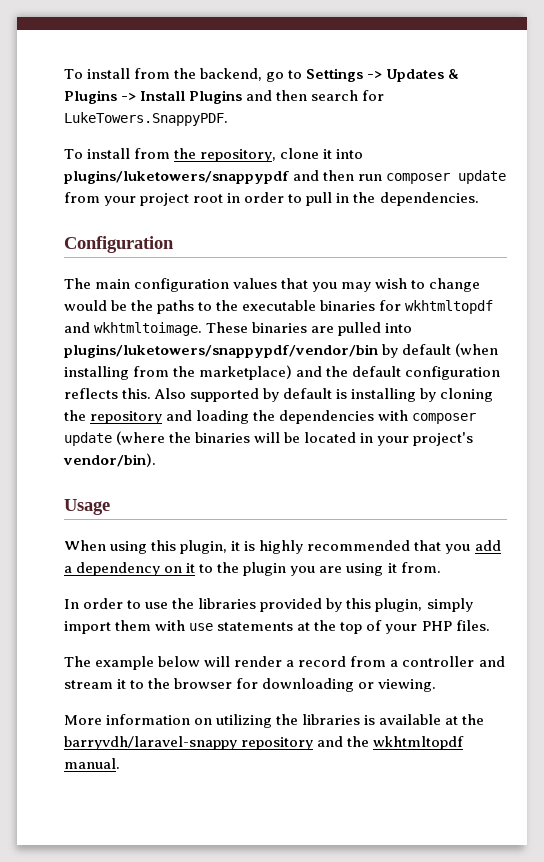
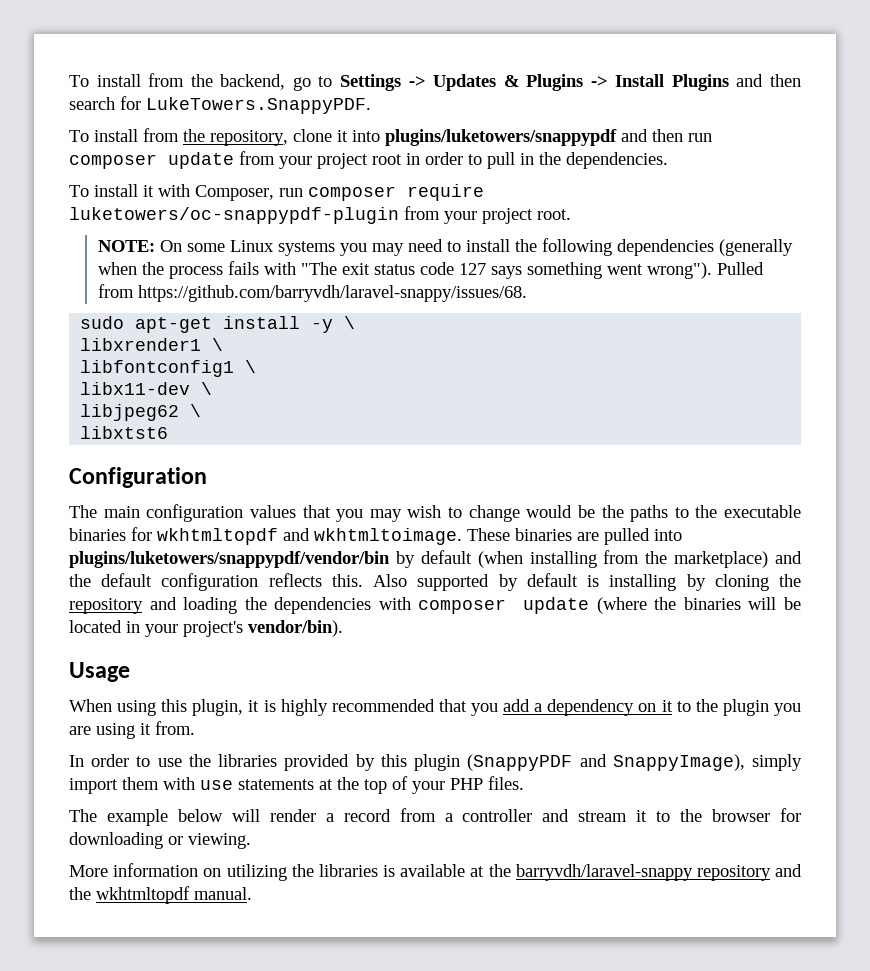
(479, 199) none -> [69,184,484,201] [69,206,571,224] [97,238,793,256] [97,261,764,279] [97,284,527,302] [80,316,356,333] [80,338,224,351] [80,360,257,377] [80,382,213,395] [80,404,202,421] [80,426,169,439] // To install it with Composer, run composer require luketowers/oc-snappypdf-plugin from your project root. // NOTE: On some Linux systems you may need to install the following dependencies (generally when the process fails with "The exit status code 127 says something went wrong"). Pulled from https://github.com/barryvdh/laravel-snappy/issues/68. // sudo apt-get install -y \ // libxrender1 \ // libfontconfig1 \ // libx11-dev \ // libjpeg62 \ // libxtst6
[375,598,423,612] plugin, -> [414,754,745,771] plugin (SnappyPDF and SnappyImage),

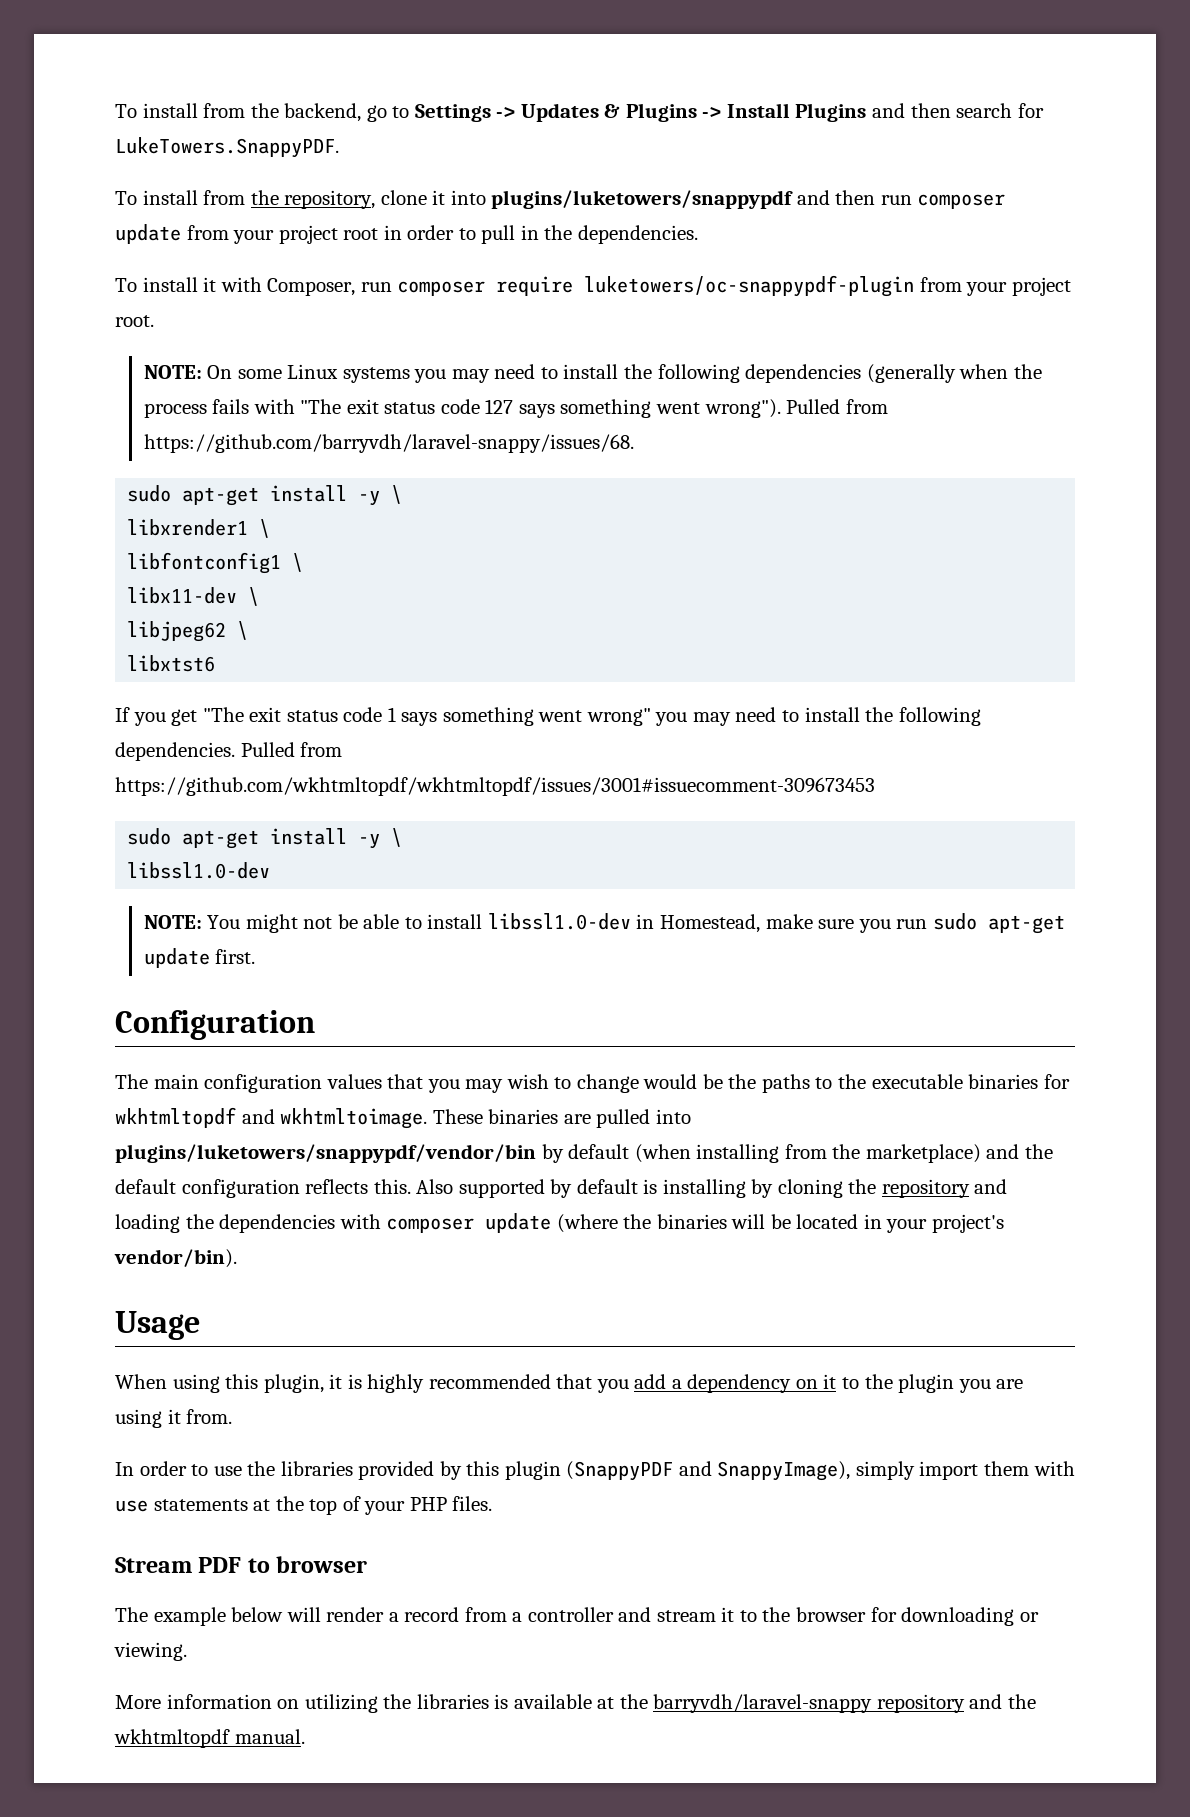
(169, 432) none -> [115,707,981,726] [115,742,343,761] [115,777,875,796] [127,828,403,849] [127,862,271,879] [143,913,1065,934] [143,948,256,968] // If you get "The exit status code 1 says something went wrong" you may need to install the following dependencies. Pulled from https://github.com/wkhtmltopdf/wkhtmltopdf/issues/3001#issuecomment-309673453 // sudo apt-get install -y \ // libssl1.0-dev // NOTE: You might not be able to install libssl1.0-dev in Homestead, make sure you run sudo apt-get update first.
(524, 783) none -> [115,1556,368,1573] // Stream PDF to browser

